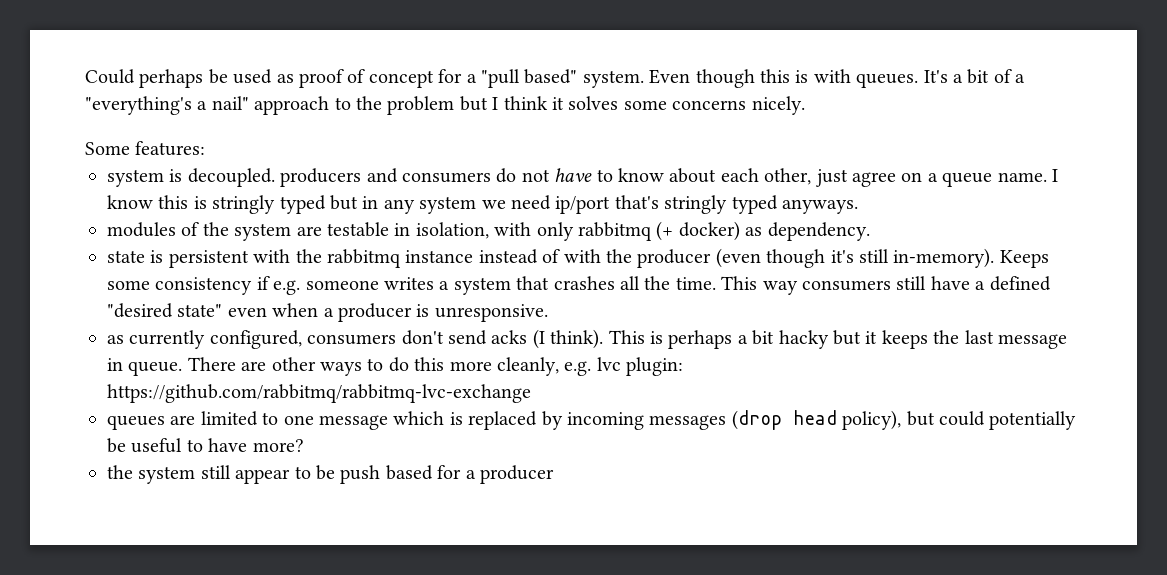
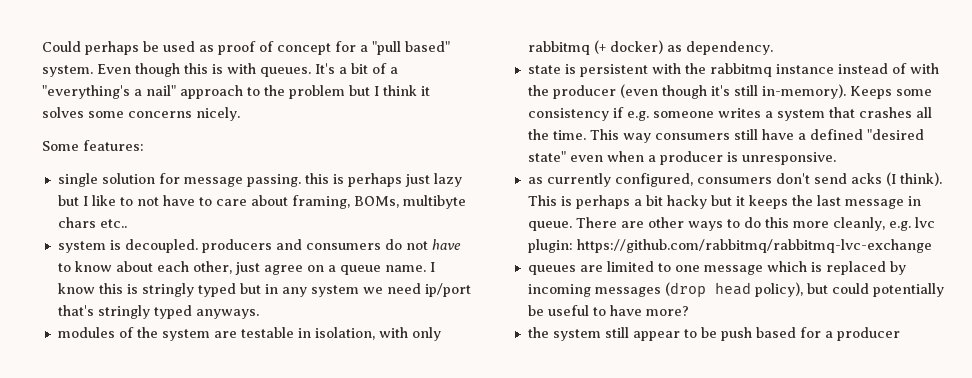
(206, 148) none -> [57,173,462,187] [57,195,466,209] [57,217,127,228] // single solution for message passing. this is perhaps just lazy but I like to not have to care about framing, BOMs, multibyte chars etc..

